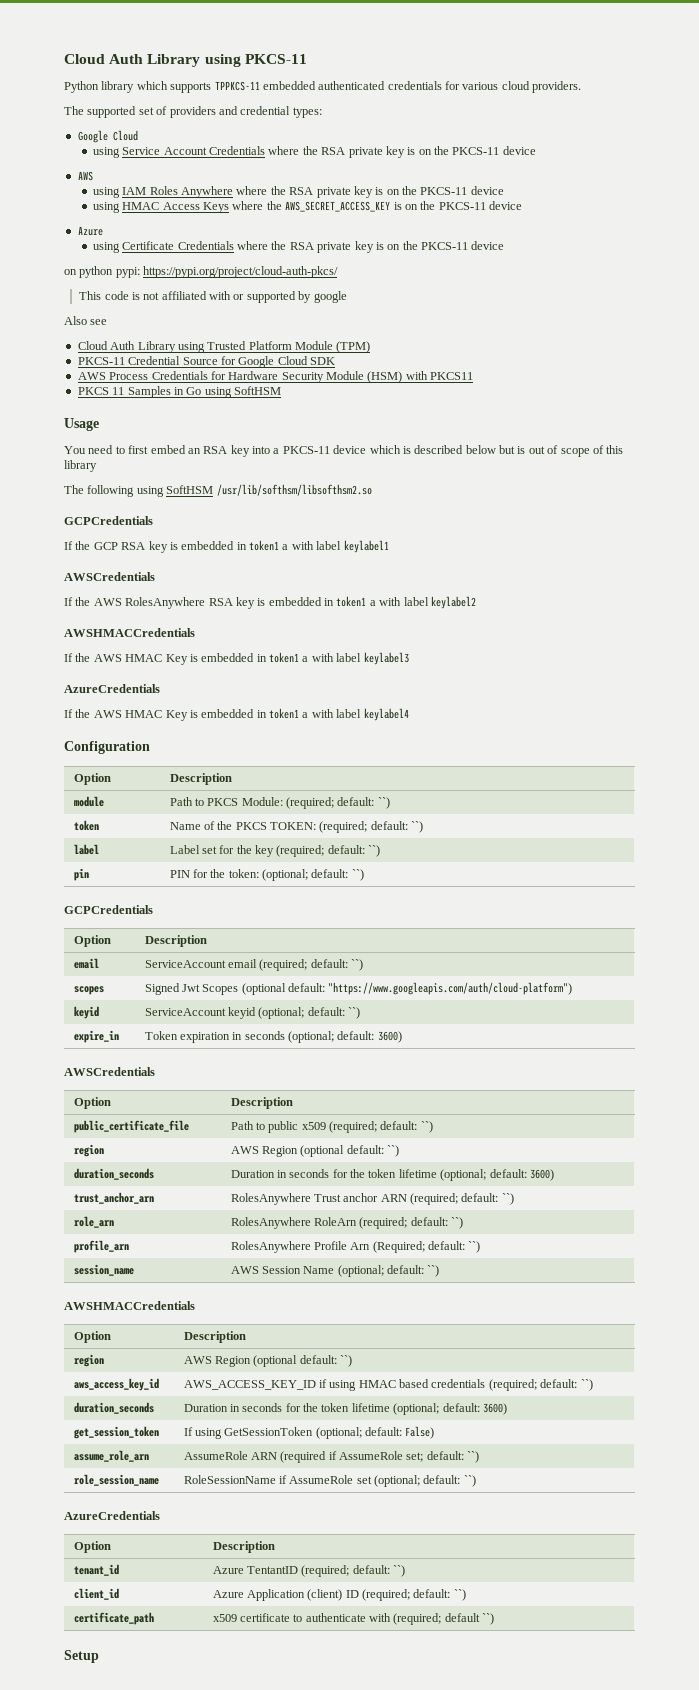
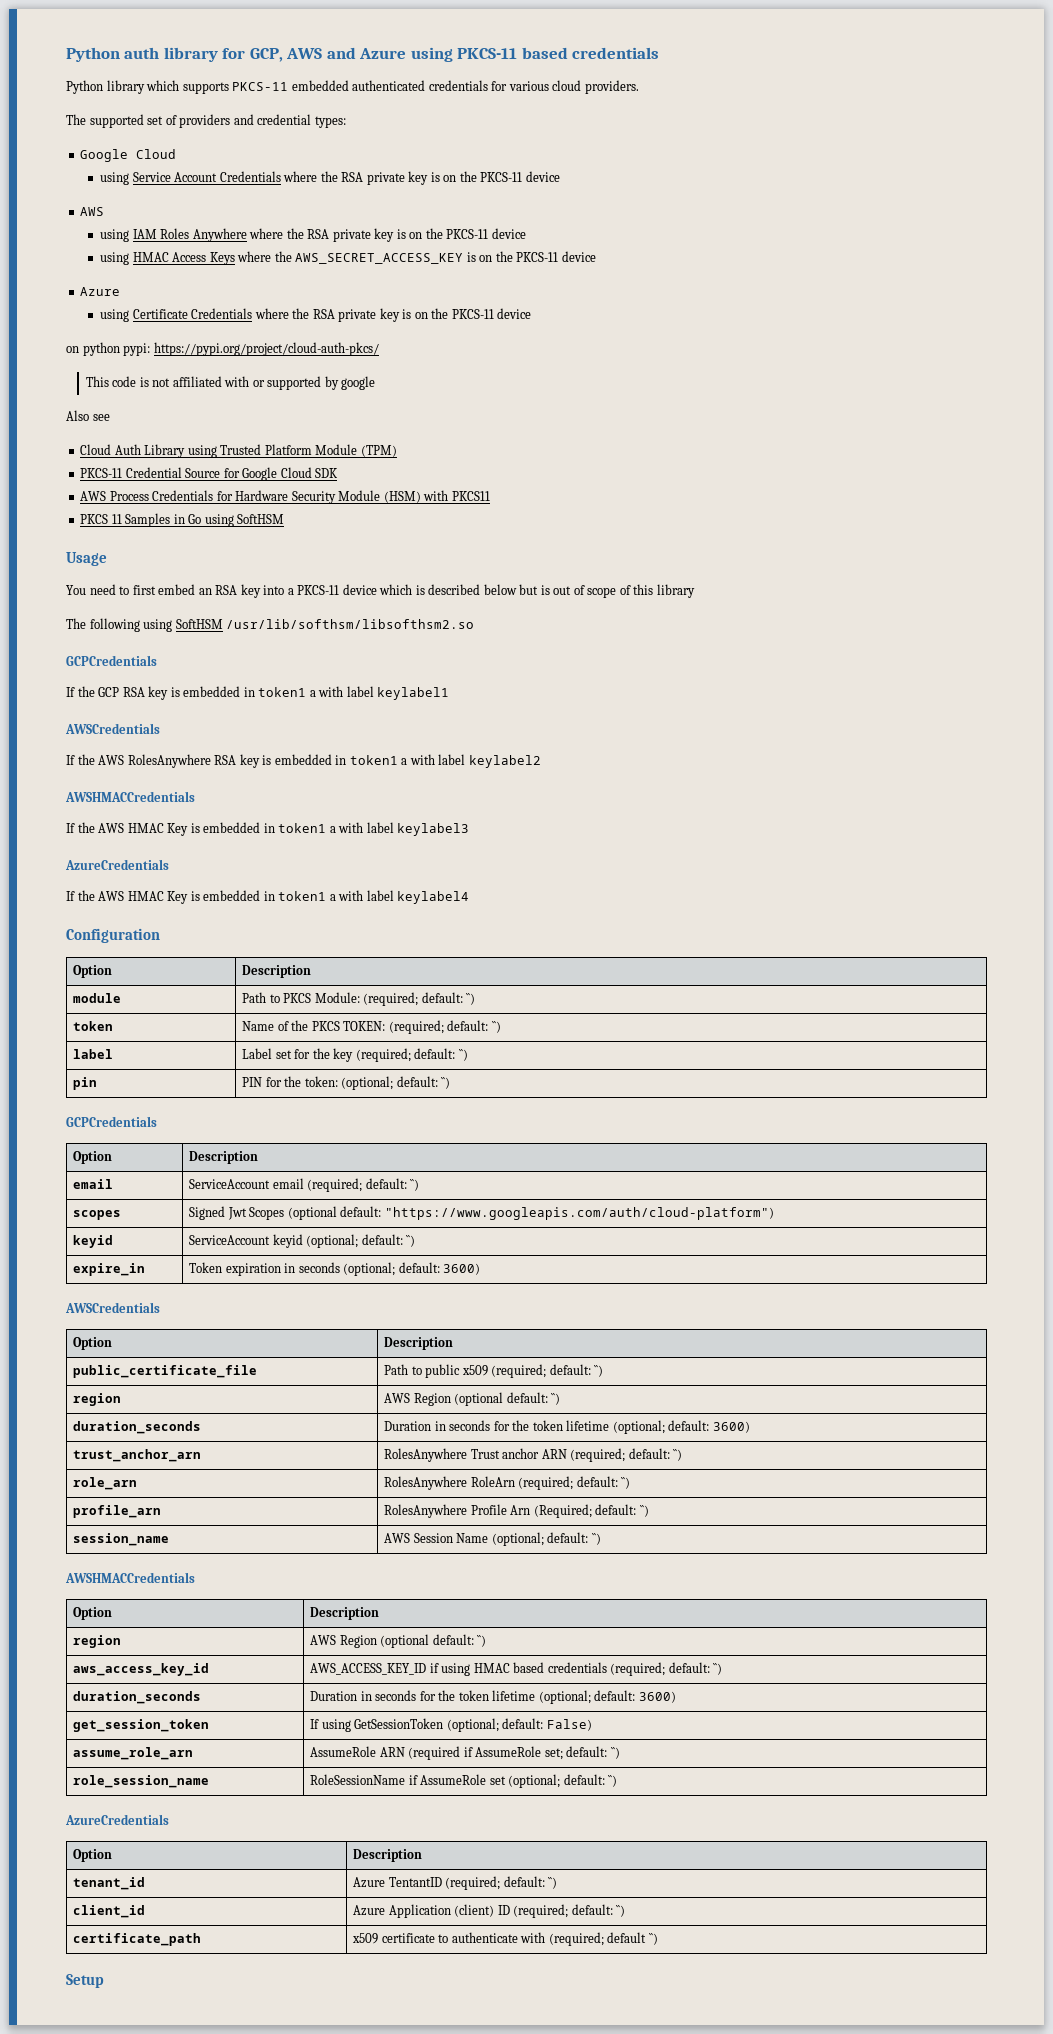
[64,54,201,67] Cloud Auth Library -> [66,47,407,62] Python auth library for GCP, AWS and Azure
(307, 59) none -> [521,47,660,59] based credentials
[214,81,260,91] TPPKCS-11 -> [232,82,289,91] PKCS-11

